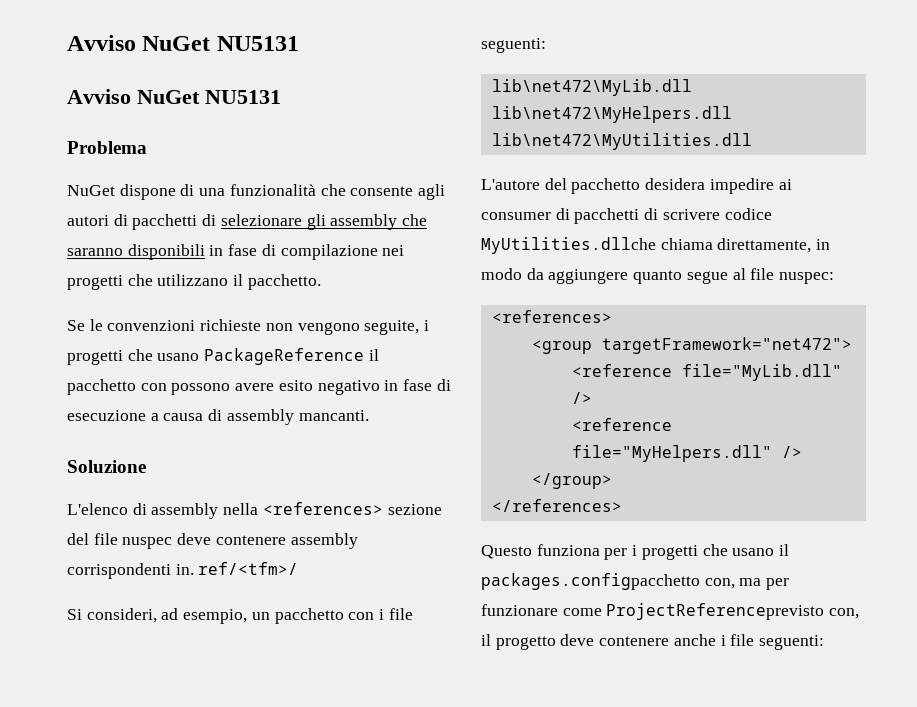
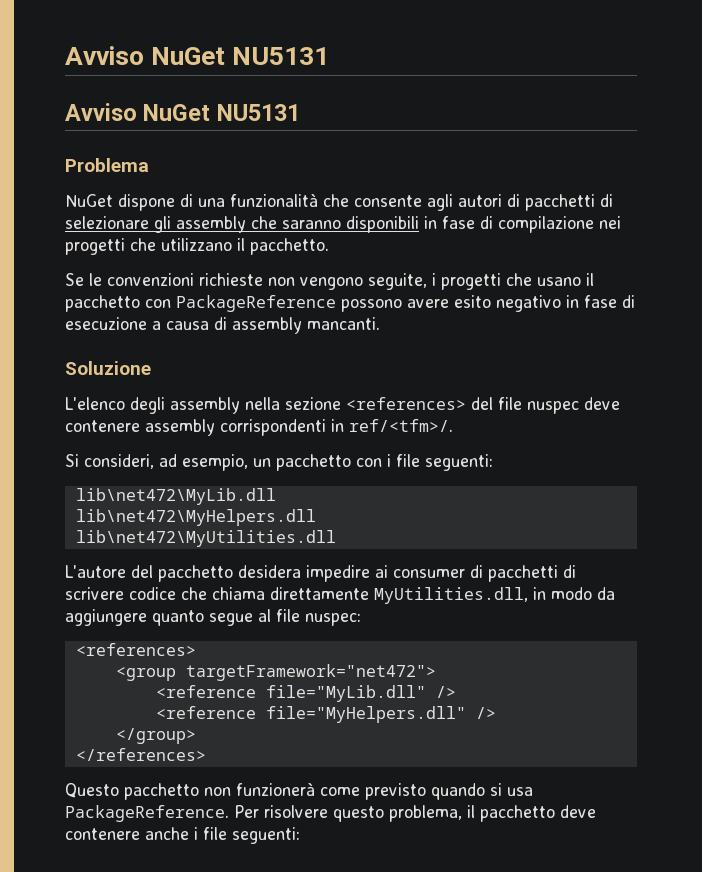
[204,348,365,365] PackageReference -> (581, 281) none
(167, 387) none -> [176,295,336,312] PackageReference
[132,503,147,515] di -> [129,397,165,414] degli
[262,502,442,515] <references> sezione -> [284,397,466,410] sezione <references>
[175,562,299,575] in. ref/<tfm>/ -> [331,419,453,432] in ref/<tfm>/.
[481,237,812,254] MyUtilities.dllche chiama direttamente, -> [181,587,528,604] che chiama direttamente MyUtilities.dll,
[536,544,790,560] [481,573,790,590] [481,603,860,620] [481,634,556,650] funziona per i progetti che usano il packages.configpacchetto con, ma per funzionare come ProjectReferenceprevisto con, il progetto -> [124,782,533,800] [65,805,555,822] pacchetto non funzionerà come previsto quando si usa PackageReference. Per risolvere questo problema, il pacchetto

